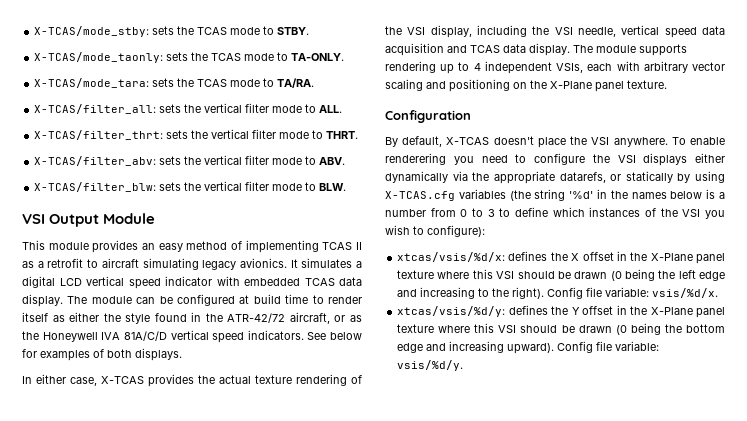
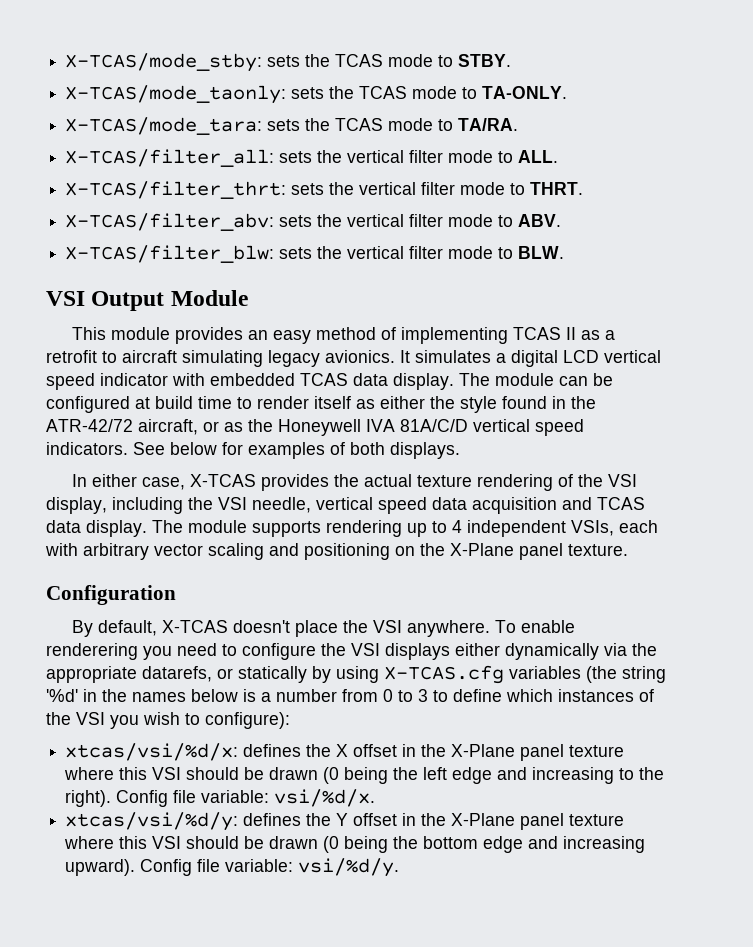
[397,252,506,262] xtcas/vsis/%d/x: -> [65,743,239,761] xtcas/vsi/%d/x:
[652,288,719,298] [397,306,506,317] vsis/%d/x. // xtcas/vsis/%d/y: -> [274,789,376,807] [65,812,239,831] vsi/%d/x. // xtcas/vsi/%d/y:
[397,360,464,371] vsis/%d/y. -> [298,858,400,877] vsi/%d/y.

